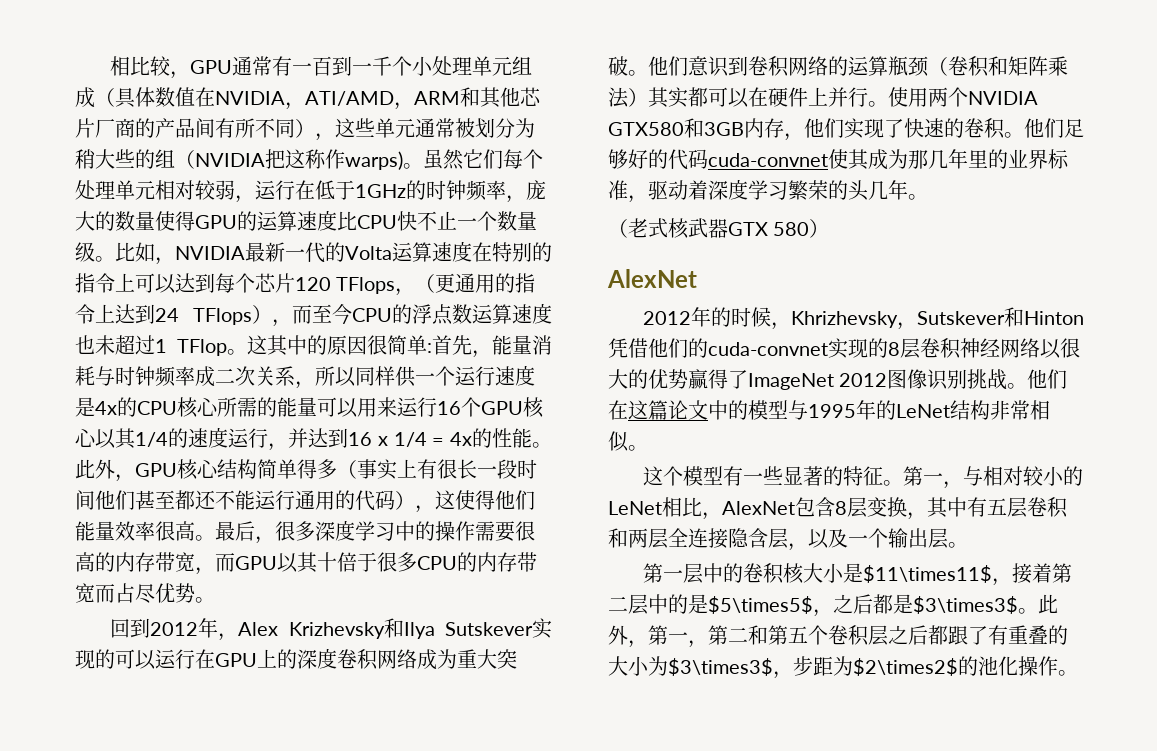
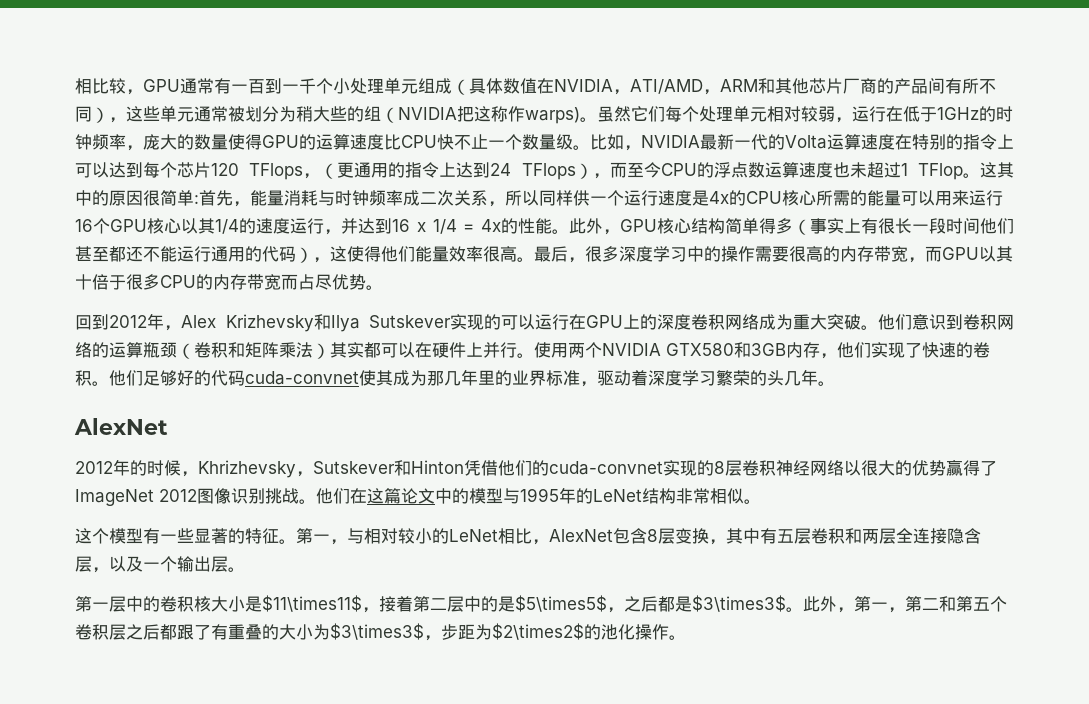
[608,218,830,239] // （老式核武器GTX 580） -> (835, 383) none

